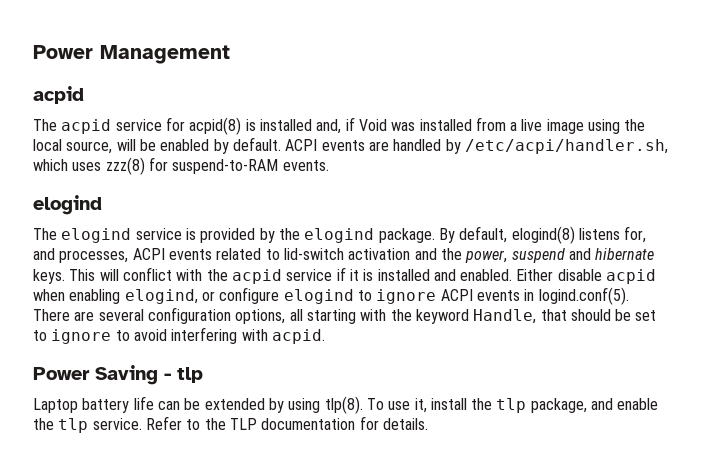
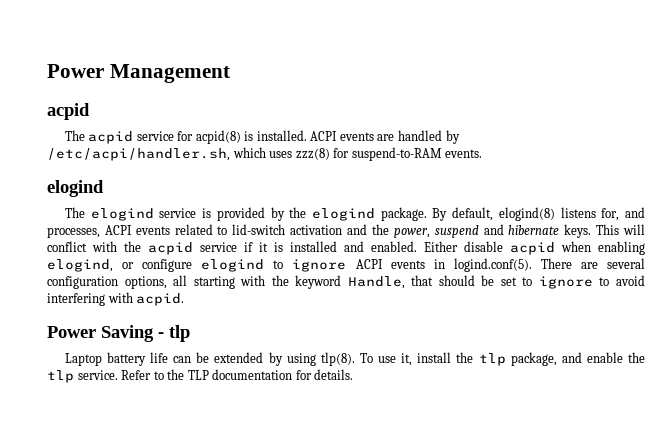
[259,117,646,134] [33,137,281,154] installed and, if Void was installed from a live image using the local source, will be enabled by default. -> [256,130,307,141] installed.

